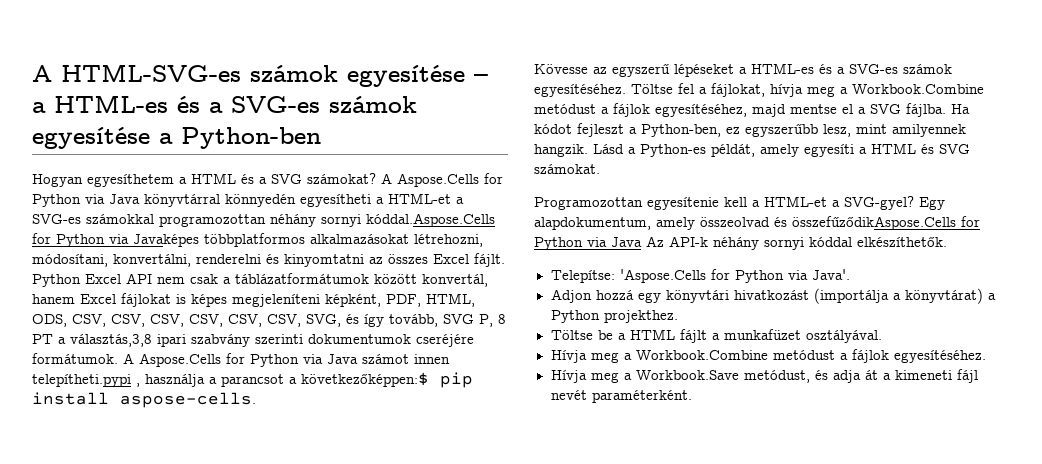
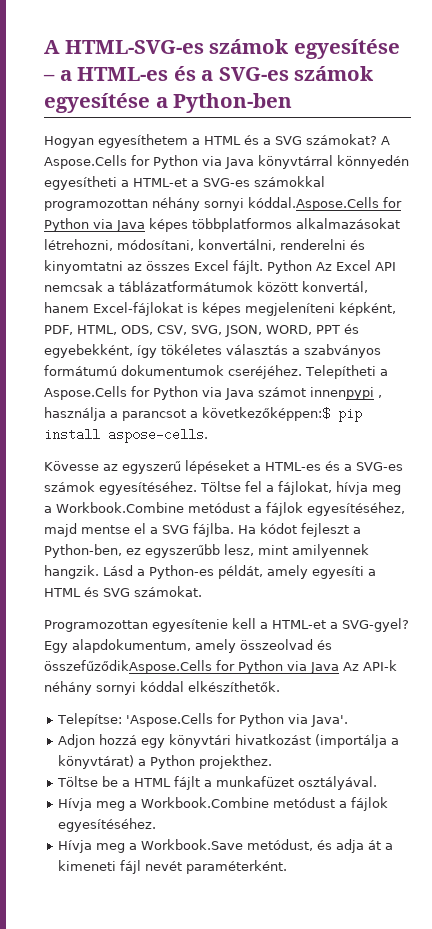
[133,234,199,247] Javaképes -> [116,218,188,232] Java képes
(81, 280) none -> [316,262,332,271] Az
[157,274,218,284] nem csak -> [44,281,103,292] nemcsak
[80,293,171,307] Excel fájlokat -> [93,302,183,316] Excel-fájlokat
[111,314,506,327] [32,334,474,347] [32,353,134,364] CSV, CSV, CSV, CSV, CSV, SVG, és így tovább, SVG P, 8 PT a választás,3,8 ipari szabvány szerinti dokumentumok cseréjére formátumok. A -> [191,324,359,337] [44,344,381,358] [44,365,388,379] SVG, JSON, WORD, PPT és egyebekként, így tökéletes választás a szabványos formátumú dokumentumok cseréjéhez. Telepítheti a
[414,354,450,364] [32,374,131,387] innen telepítheti.pypi -> [310,387,374,400] innenpypi

